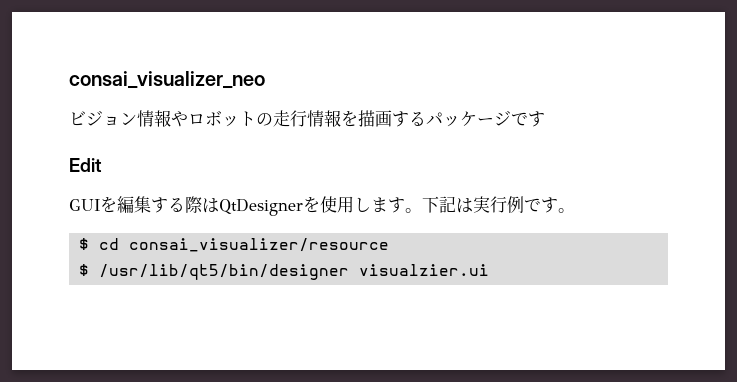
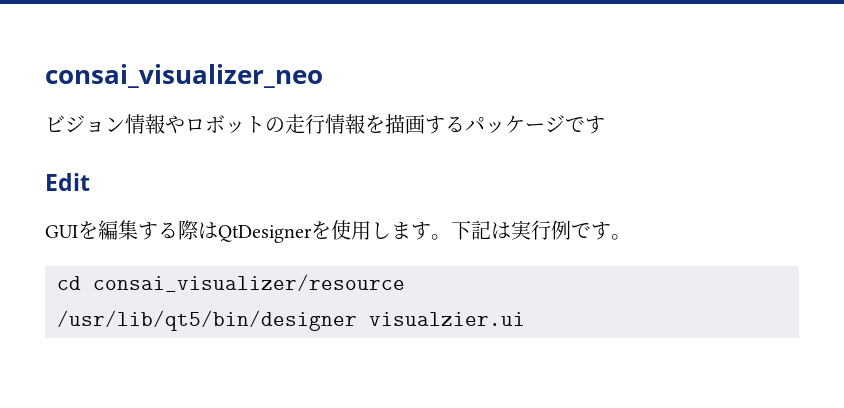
[79,238,90,250] $ -> (631, 237) none
[79,264,90,276] $ -> (405, 283) none

